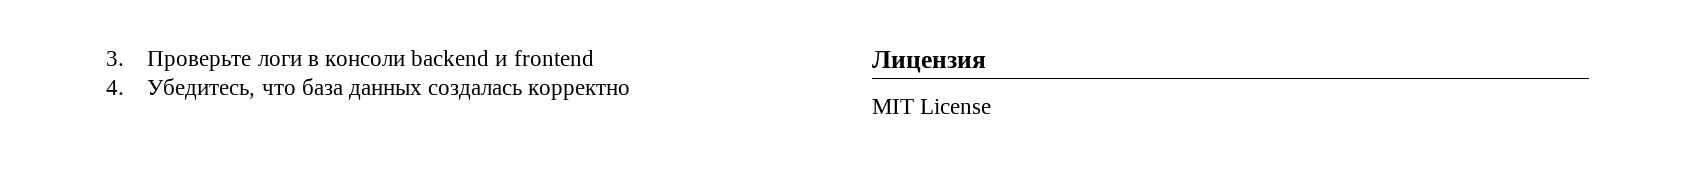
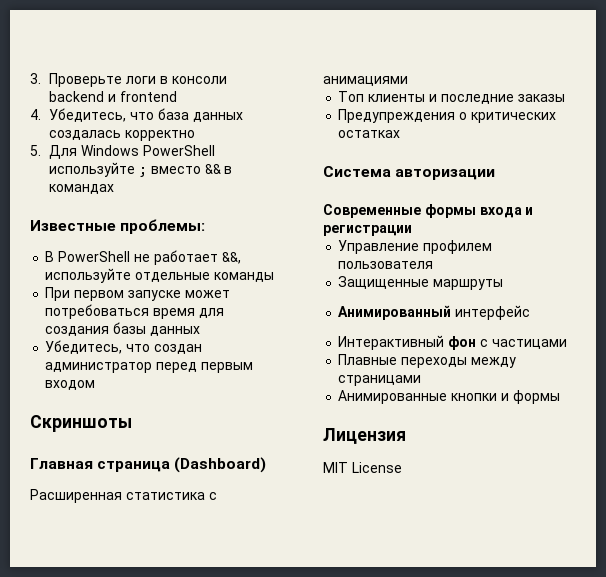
(631, 92) none -> [30,145,215,159] [49,162,233,177] [49,184,115,194] [30,219,206,234] [45,250,241,265] [45,268,274,283] [45,287,230,301] [45,304,224,319] [45,322,200,336] [45,340,202,354] [45,362,253,373] [45,380,96,390] [30,415,132,432] [30,457,267,473] [30,489,217,503] [323,76,408,86] [338,91,565,104] [338,109,556,123] [338,130,401,138] [323,166,496,180] [323,204,534,218] [323,225,412,236] [338,240,493,254] [338,261,434,269] [338,276,504,290] [338,305,531,320] [338,335,567,350] [338,354,516,368] [338,375,422,386] [338,390,560,404] // 5. Для Windows PowerShell используйте ; вместо && в командах // Известные проблемы: // В PowerShell не работает &&, используйте отдельные команды // При первом запуске может потребоваться время для создания базы данных // Убедитесь, что создан администратор перед первым входом // Скриншоты // Главная страница (Dashboard) // Расширенная статистика с анимациями // Топ клиенты и последние заказы // Предупреждения о критических остатках // Система авторизации // Современные формы входа и регистрации // Управление профилем пользователя // Защищенные маршруты // Анимированный интерфейс // Интерактивный фон с частицами // Плавные переходы между страницами // Анимированные кнопки и формы

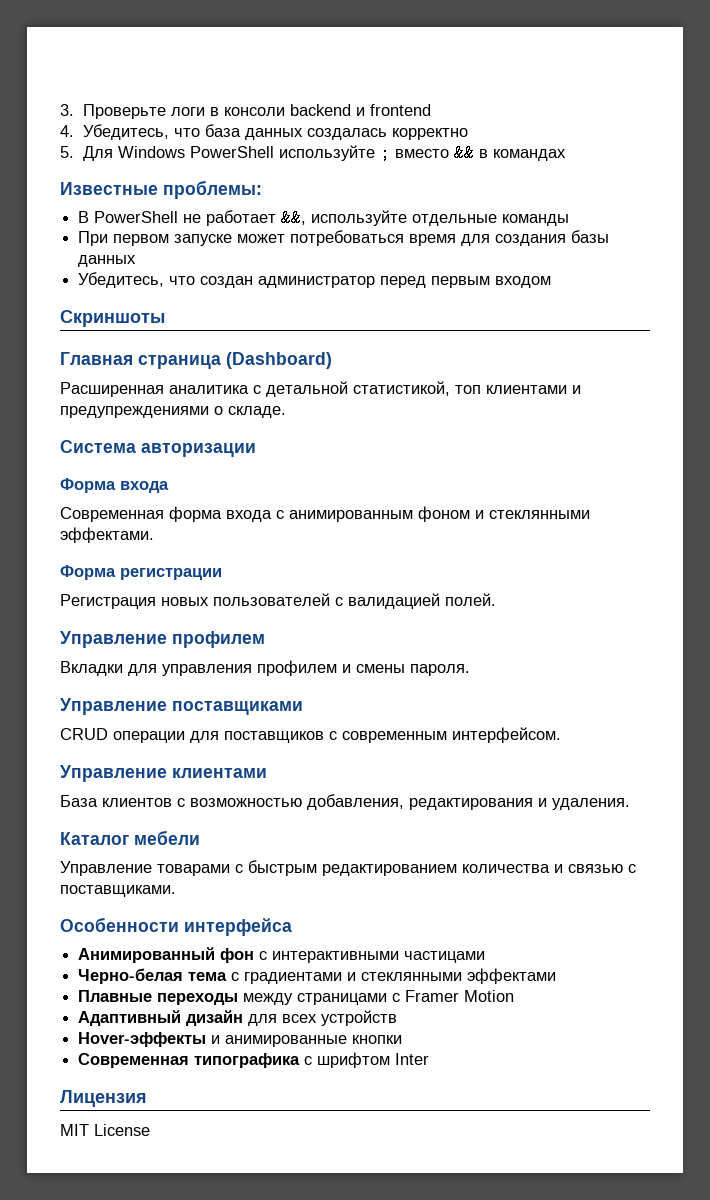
[125,492,217,500] [323,76,408,86] [338,91,565,104] [338,109,556,123] [338,130,401,138] статистика с анимациями // Топ клиенты и последние заказы // Предупреждения о критических остатках -> [169,381,581,397] [60,406,286,418] аналитика с детальной статистикой, топ клиентами и предупреждениями о складе.
[323,204,534,218] [323,225,412,236] [338,240,493,254] [338,261,434,269] [338,276,504,290] Современные формы входа и регистрации // Управление профилем пользователя // Защищенные маршруты -> [60,478,169,493] [60,506,590,522] [60,527,154,543] [60,565,222,580] [60,593,496,609] [60,631,265,648] [60,660,470,676] [60,698,303,715] [60,727,561,743] [60,765,267,782] [60,794,630,810] [60,830,200,845] [60,860,636,876] [60,885,176,897] [60,917,292,936] Форма входа // Современная форма входа с анимированным фоном и стеклянными эффектами. // Форма регистрации // Регистрация новых пользователей с валидацией полей. // Управление профилем // Вкладки для управления профилем и смены пароля. // Управление поставщиками // CRUD операции для поставщиков с современным интерфейсом. // Управление клиентами // База клиентов с возможностью добавления, редактирования и удаления. // Каталог мебели // Управление товарами с быстрым редактированием количества и связью с поставщиками. // Особенности интерфейса
[455,305,531,320] [338,335,445,350] интерфейс // Интерактивный -> (216, 955) none
(488, 343) none -> [272,951,400,963] интерактивными
[338,354,516,368] [338,375,422,386] [338,390,560,404] Плавные переходы между страницами // Анимированные кнопки и формы -> [78,968,557,984] [78,990,515,1005] [78,1010,398,1026] [78,1032,403,1047] [78,1052,430,1068] Черно-белая тема с градиентами и стеклянными эффектами // Плавные переходы между страницами с Framer Motion // Адаптивный дизайн для всех устройств // Hover-эффекты и анимированные кнопки // Современная типографика с шрифтом Inter

